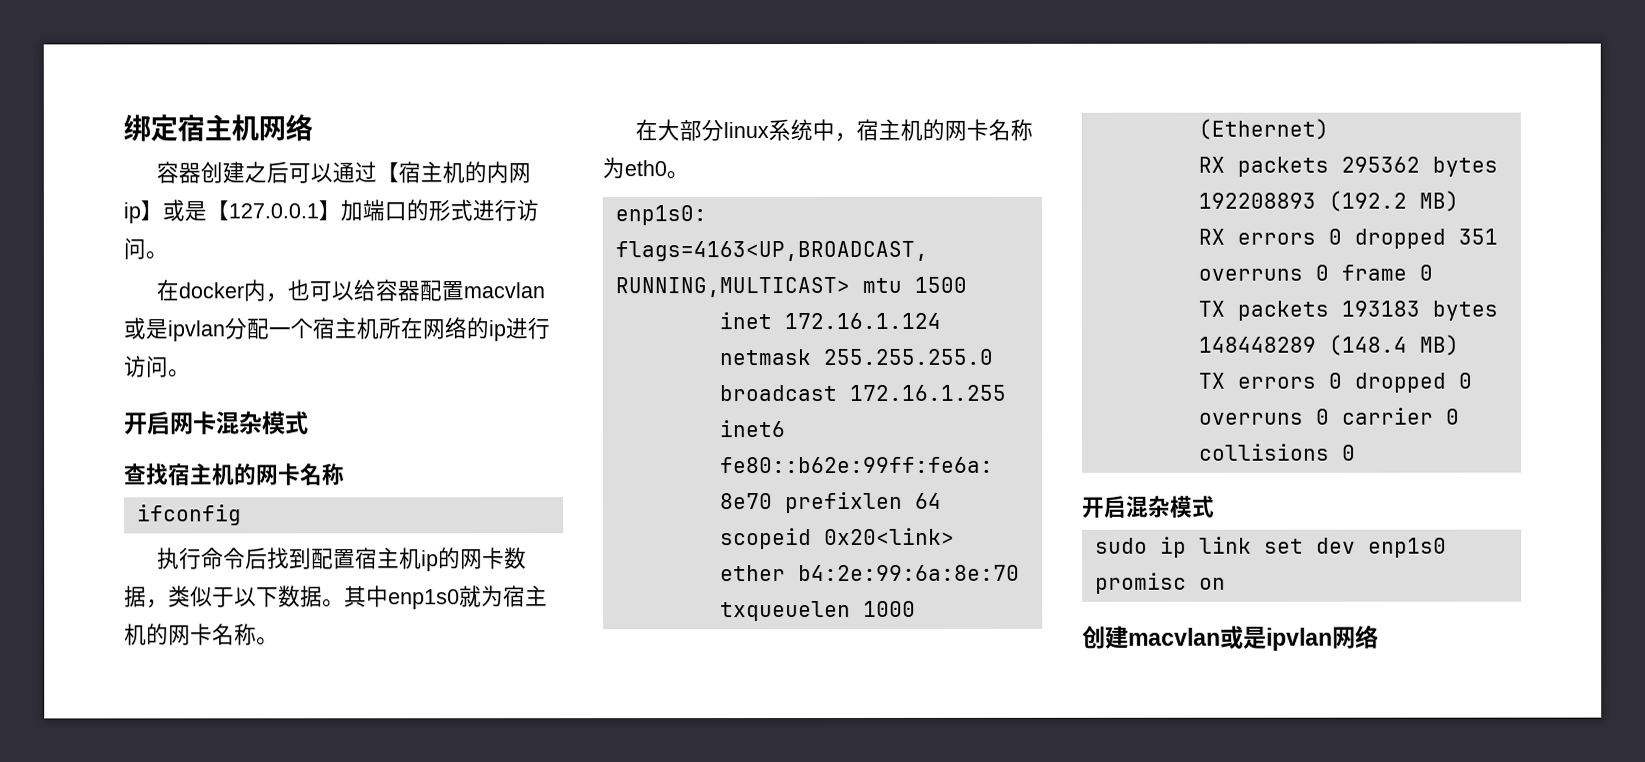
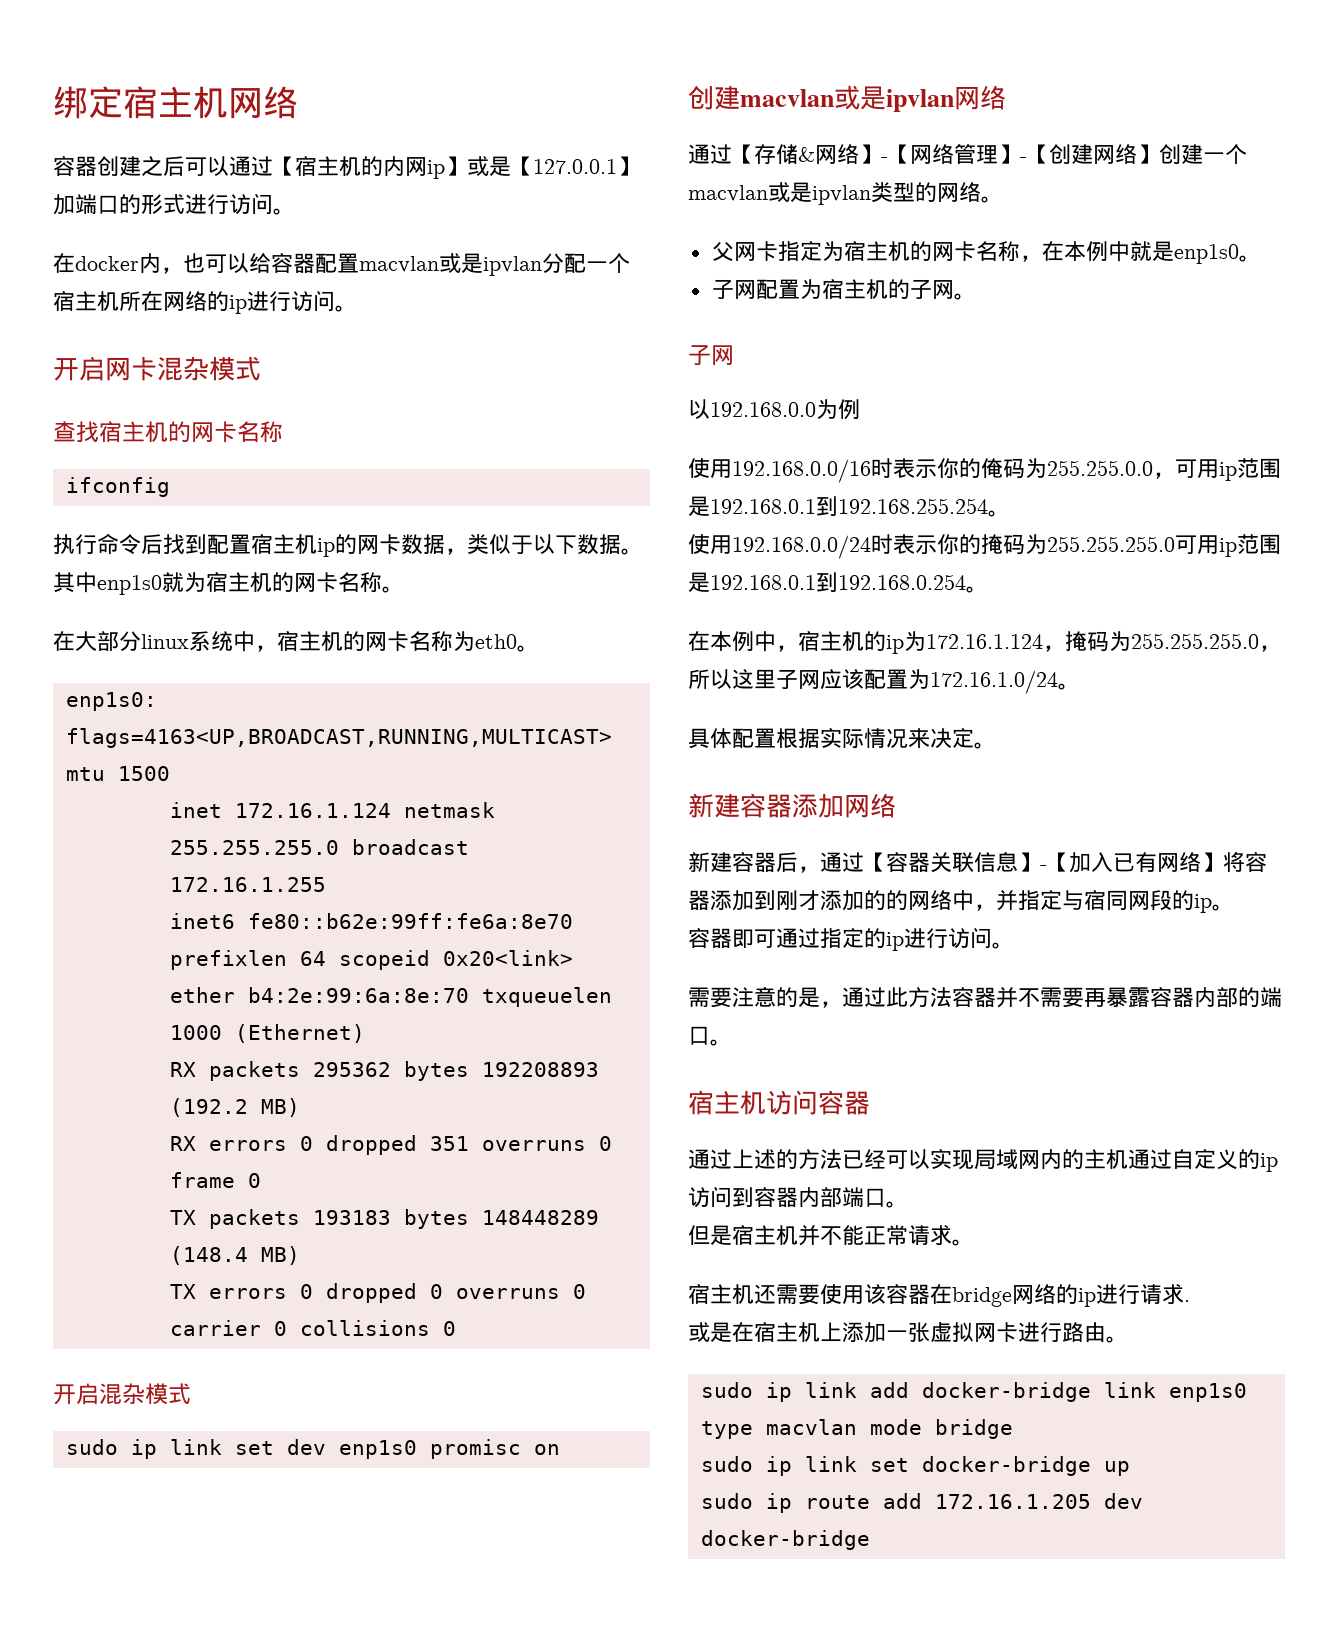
(1379, 636) none -> [688,144,1247,164] [688,182,1003,205] [711,241,1261,264] [711,279,976,300] [688,345,734,366] [688,399,860,420] [688,458,1281,483] [688,496,1010,517] [688,534,1281,559] [688,572,988,593] [688,631,1281,654] [688,669,1080,694] [688,728,996,749] [688,793,896,818] [688,851,1267,873] [688,890,1234,913] [688,927,1014,951] [688,986,1282,1008] [688,1026,732,1046] [688,1090,870,1115] [688,1149,1278,1172] [688,1186,908,1208] [688,1225,974,1246] [688,1284,1190,1307] [688,1322,1128,1343] [700,1382,1247,1402] [700,1419,1013,1439] [700,1456,1130,1476] [700,1493,1143,1513] [700,1530,870,1550] // 通过【存储&网络】-【网络管理】-【创建网络】创建一个macvlan或是ipvlan类型的网络。 // 父网卡指定为宿主机的网卡名称，在本例中就是enp1s0。 // 子网配置为宿主机的子网。 // 子网 // 以192.168.0.0为例 // 使用192.168.0.0/16时表示你的俺码为255.255.0.0，可用ip范围是192.168.0.1到192.168.255.254。 // 使用192.168.0.0/24时表示你的掩码为255.255.255.0可用ip范围是192.168.0.1到192.168.0.254。 // 在本例中，宿主机的ip为172.16.1.124，掩码为255.255.255.0，所以这里子网应该配置为172.16.1.0/24。 // 具体配置根据实际情况来决定。 // 新建容器添加网络 // 新建容器后，通过【容器关联信息】-【加入已有网络】将容器添加到刚才添加的的网络中，并指定与宿同网段的ip。 // 容器即可通过指定的ip进行访问。 // 需要注意的是，通过此方法容器并不需要再暴露容器内部的端口。 // 宿主机访问容器 // 通过上述的方法已经可以实现局域网内的主机通过自定义的ip访问到容器内部端口。 // 但是宿主机并不能正常请求。 // 宿主机还需要使用该容器在bridge网络的ip进行请求. // 或是在宿主机上添加一张虚拟网卡进行路由。 // sudo ip link add docker-bridge link enp1s0 type macvlan mode bridge // sudo ip link set docker-bridge up // sudo ip route add 172.16.1.205 dev docker-bridge

